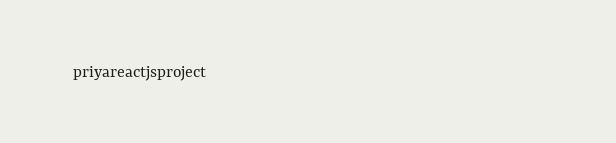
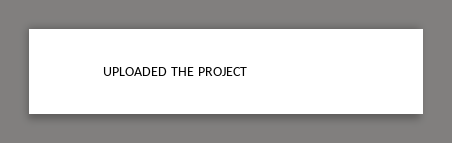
[73,66,206,81] priyareactjsproject -> [103,67,247,76] UPLOADED THE PROJECT

